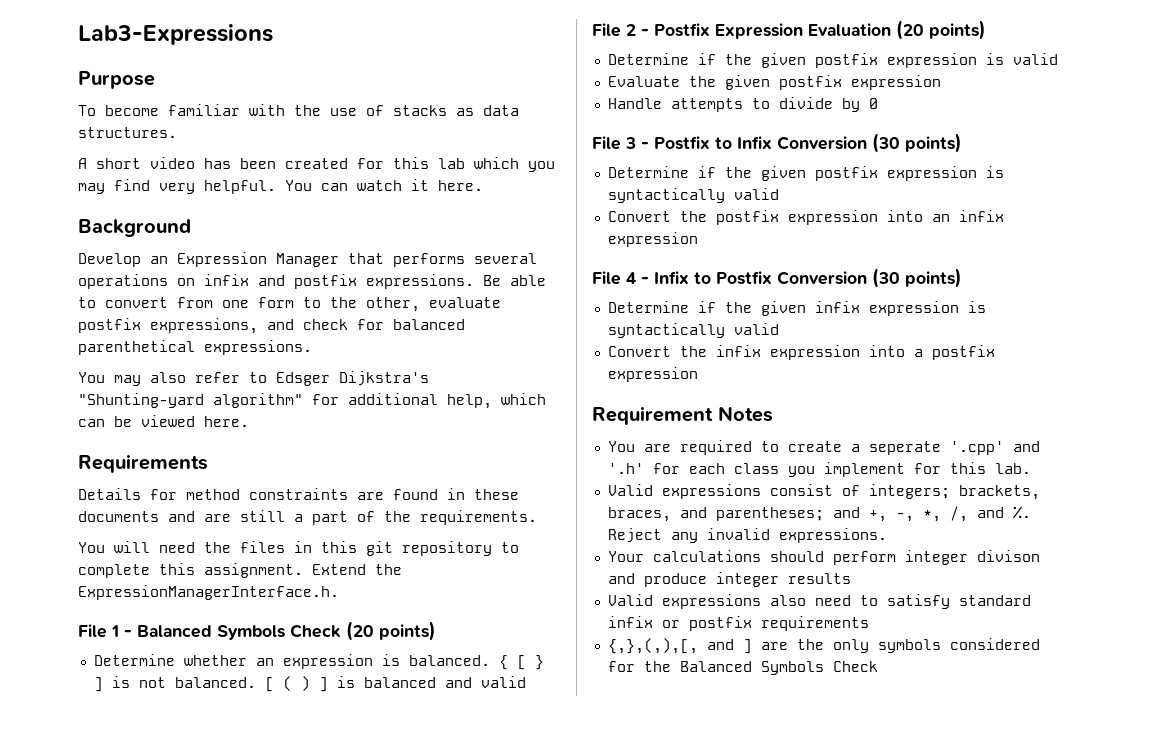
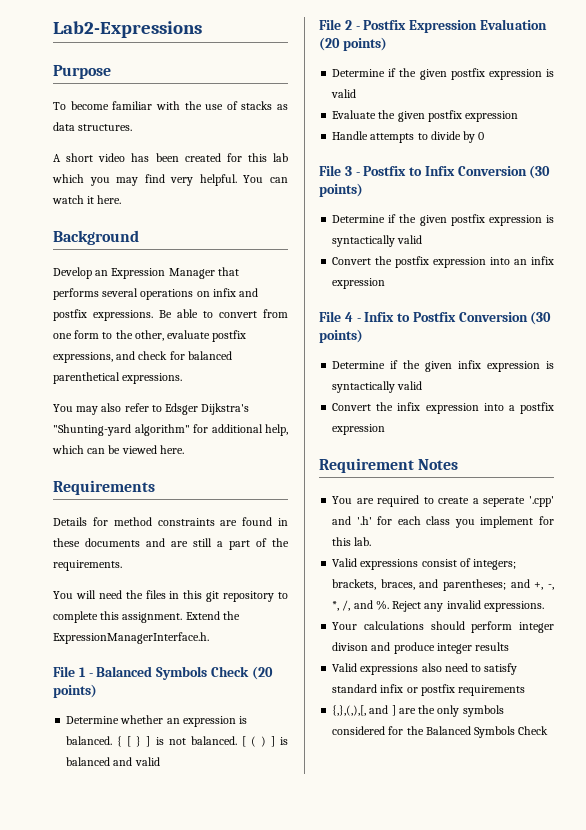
[78,24,273,45] Lab3-Expressions -> [53,21,202,38] Lab2-Expressions

